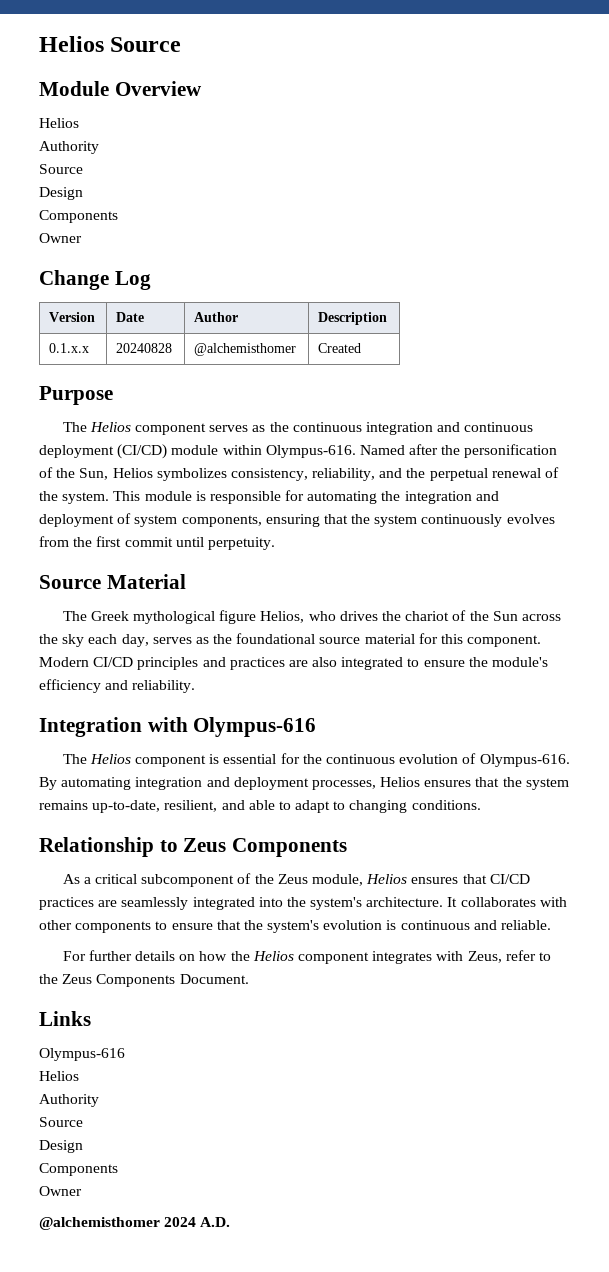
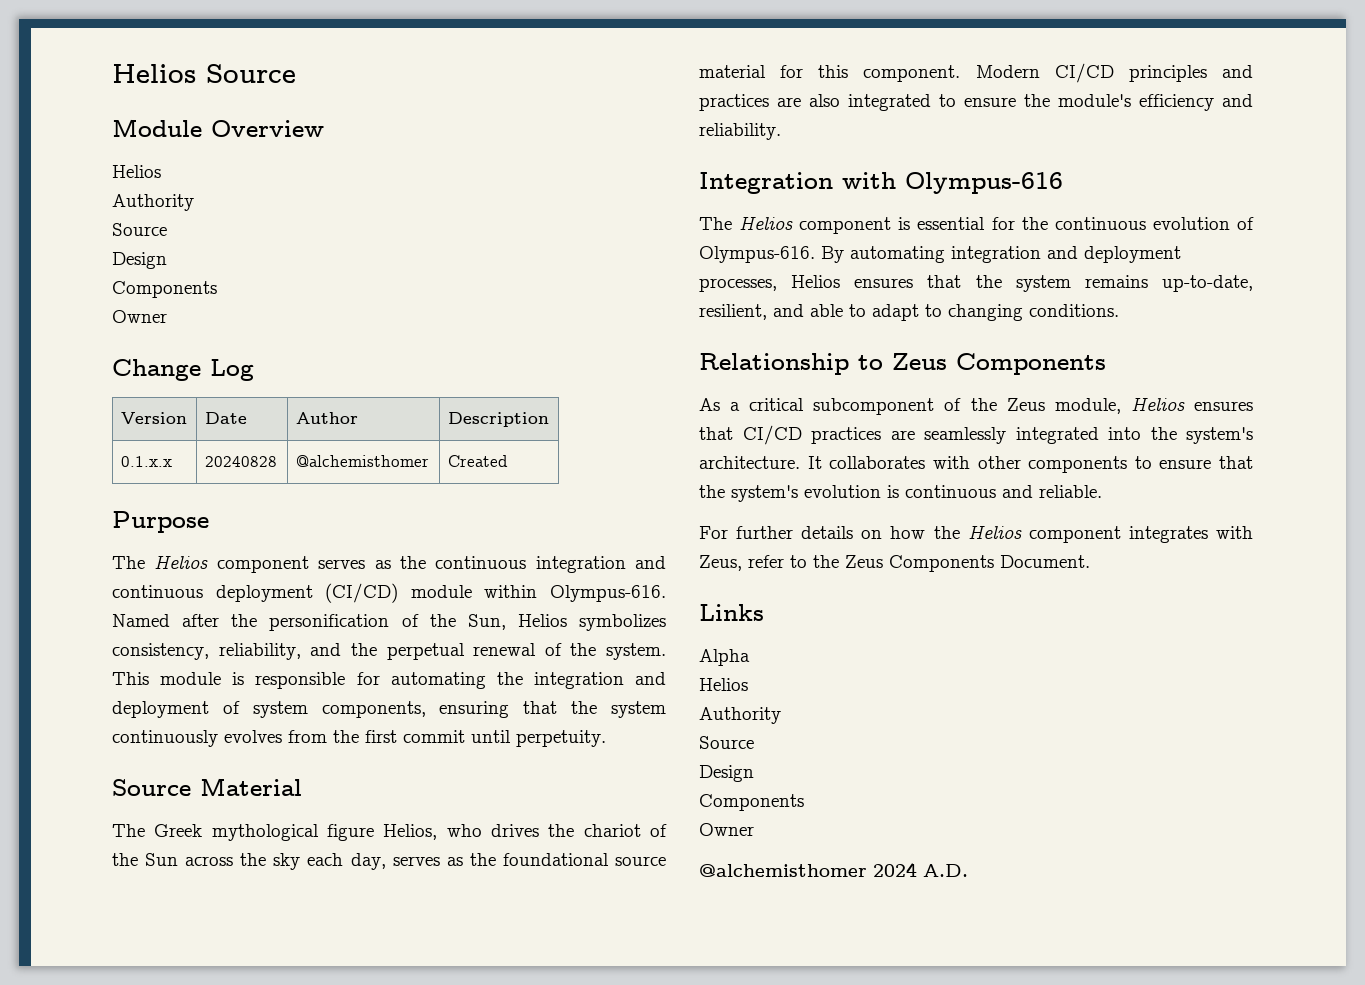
[39,1048,125,1061] Olympus-616 -> [699,649,750,666] Alpha

